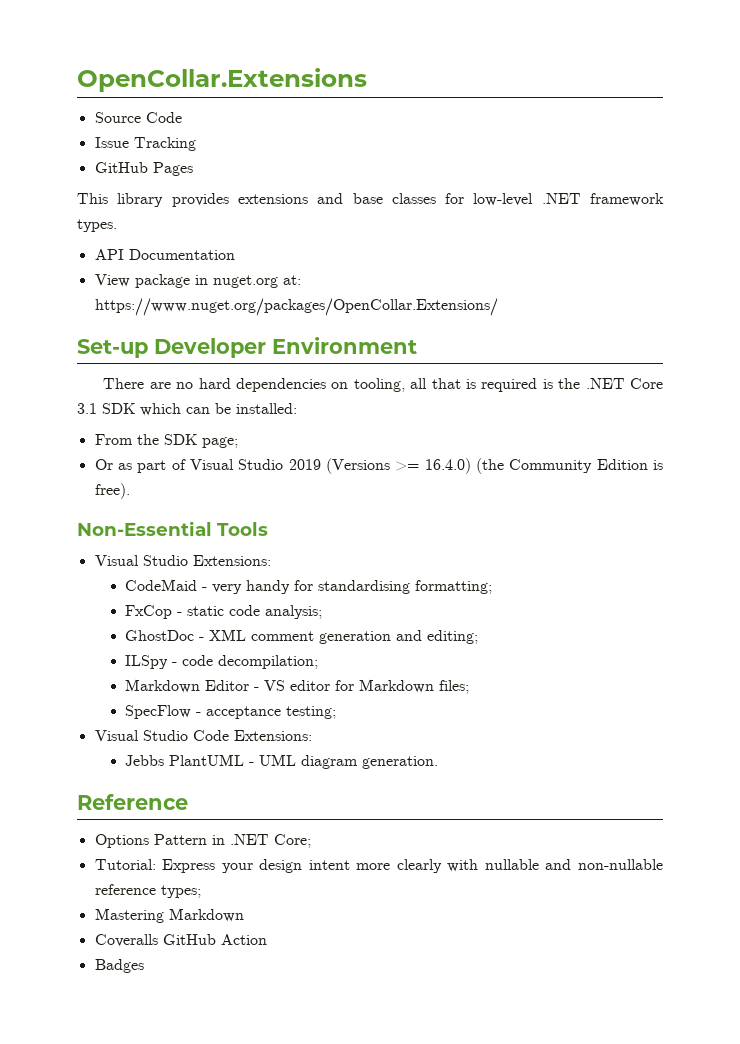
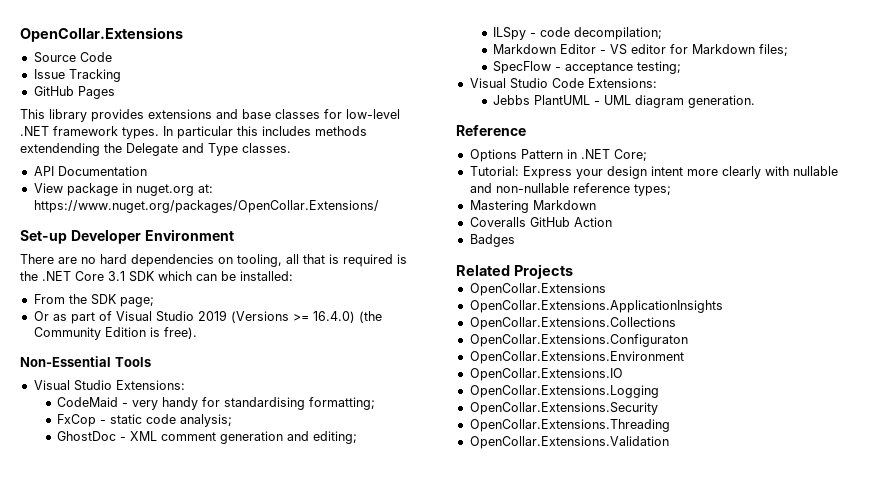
(117, 225) none -> [163,126,367,139] [20,143,291,156] In particular this includes methods extendending the Delegate and Type classes.
(144, 966) none -> [456,264,573,279] [469,283,606,296] [469,300,723,313] [469,317,676,330] [469,334,688,347] [469,351,684,364] [469,368,623,381] [469,385,659,398] [469,402,658,415] [469,419,670,432] [469,436,669,449] // Related Projects // OpenCollar.Extensions // OpenCollar.Extensions.ApplicationInsights // OpenCollar.Extensions.Collections // OpenCollar.Extensions.Configuraton // OpenCollar.Extensions.Environment // OpenCollar.Extensions.IO // OpenCollar.Extensions.Logging // OpenCollar.Extensions.Security // OpenCollar.Extensions.Threading // OpenCollar.Extensions.Validation

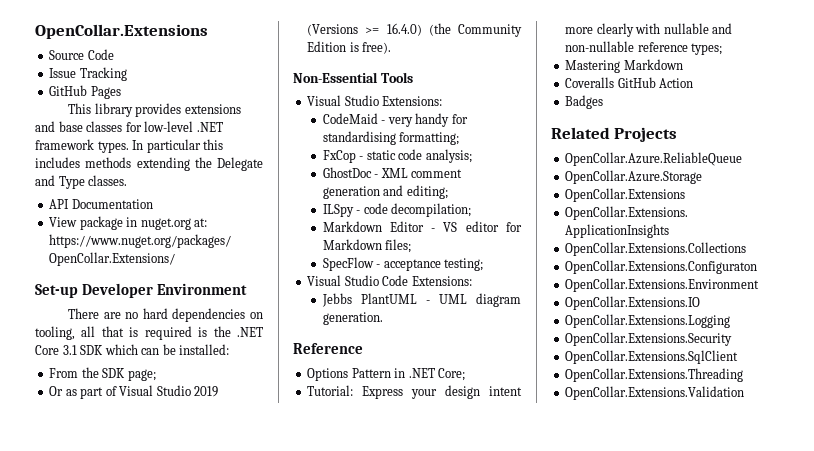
[20,143,100,156] extendending -> [136,157,190,171] extending
(573, 271) none -> [565,152,743,166] [565,170,703,184] // OpenCollar.Azure.ReliableQueue // OpenCollar.Azure.Storage
(658, 408) none -> [565,350,739,364] // OpenCollar.Extensions.SqlClient

